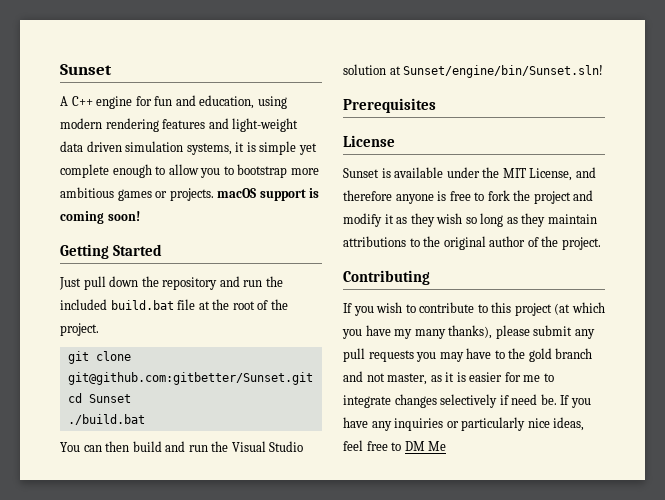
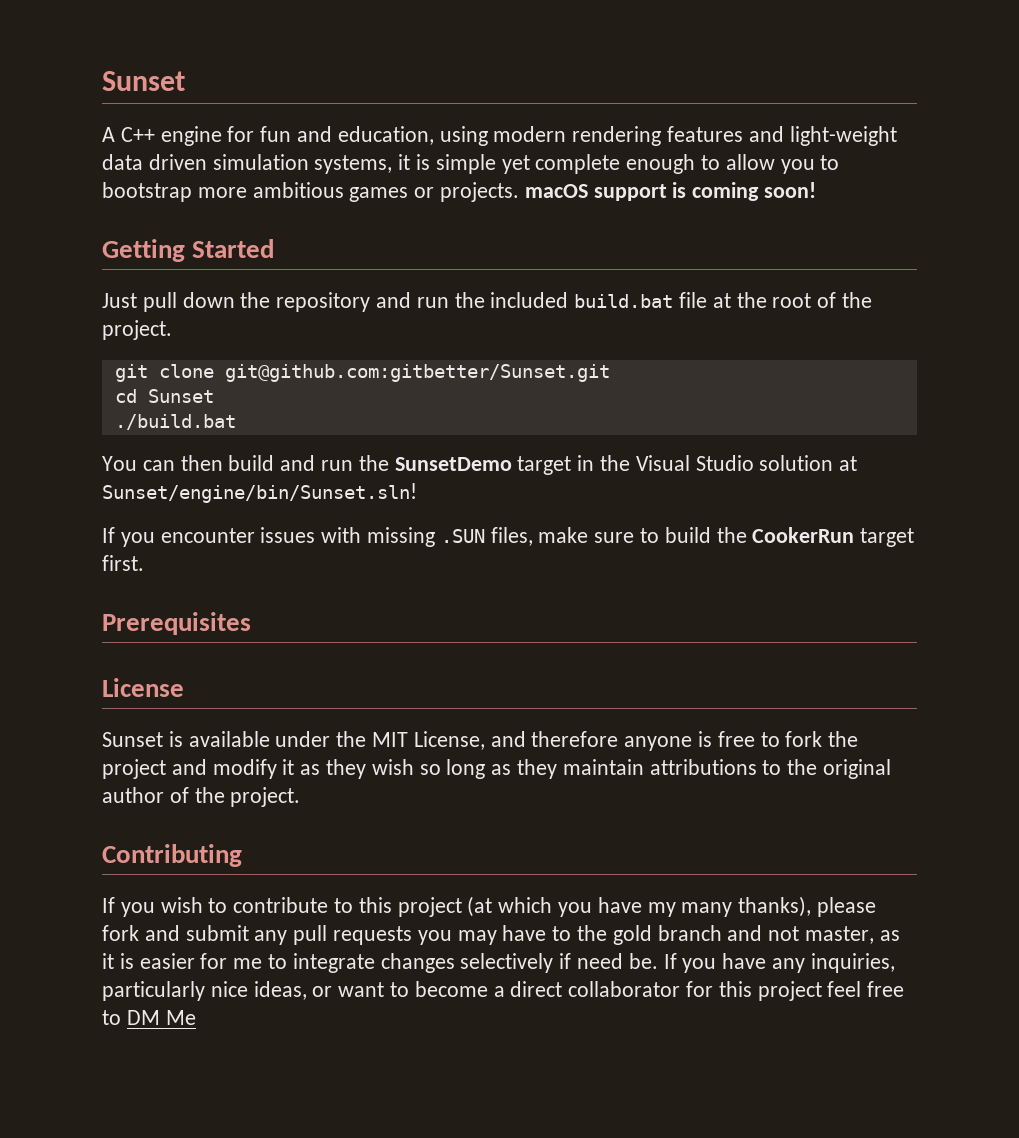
(229, 446) none -> [394,455,631,475] SunsetDemo target in the
(604, 71) none -> [102,527,915,547] [102,555,144,571] // If you encounter issues with missing .SUN files, make sure to build the CookerRun target first.
(530, 332) none -> [102,925,180,941] fork and
[394,418,459,431] inquiries or -> [810,953,895,973] inquiries,
(585, 424) none -> [312,981,822,1001] or want to become a direct collaborator for this project

